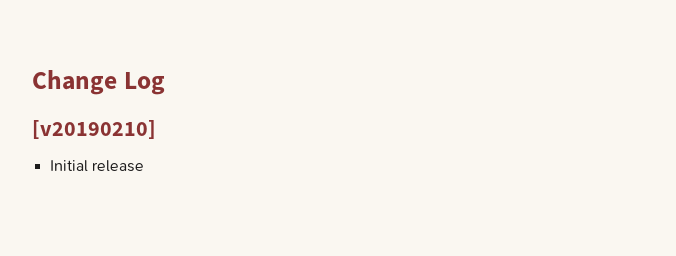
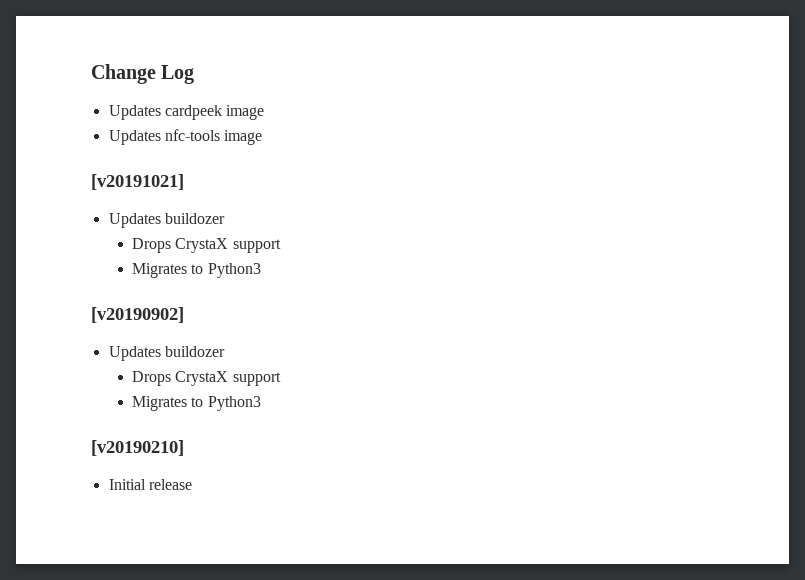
(165, 83) none -> [108,105,265,120] [108,129,263,145] [91,174,184,190] [108,213,225,228] [132,238,281,253] [132,263,261,278] [91,307,184,323] [108,346,225,361] [132,371,281,386] [132,396,261,411] // Updates cardpeek image // Updates nfc-tools image // [v20191021] // Updates buildozer // Drops CrystaX support // Migrates to Python3 // [v20190902] // Updates buildozer // Drops CrystaX support // Migrates to Python3

